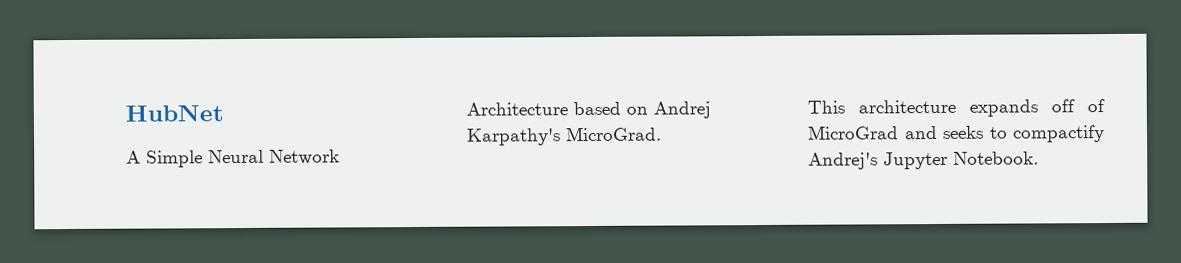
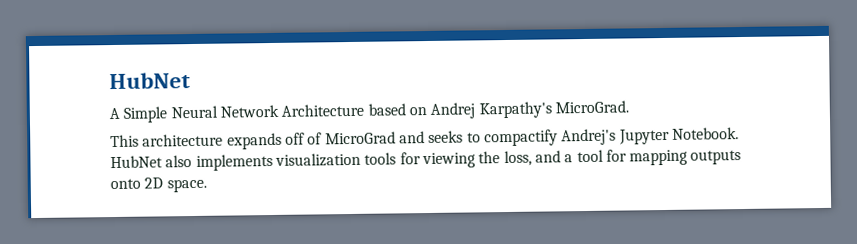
(1039, 158) none -> [110,149,742,171] [110,177,207,193] HubNet also implements visualization tools for viewing the loss, and a tool for mapping outputs onto 2D space.

